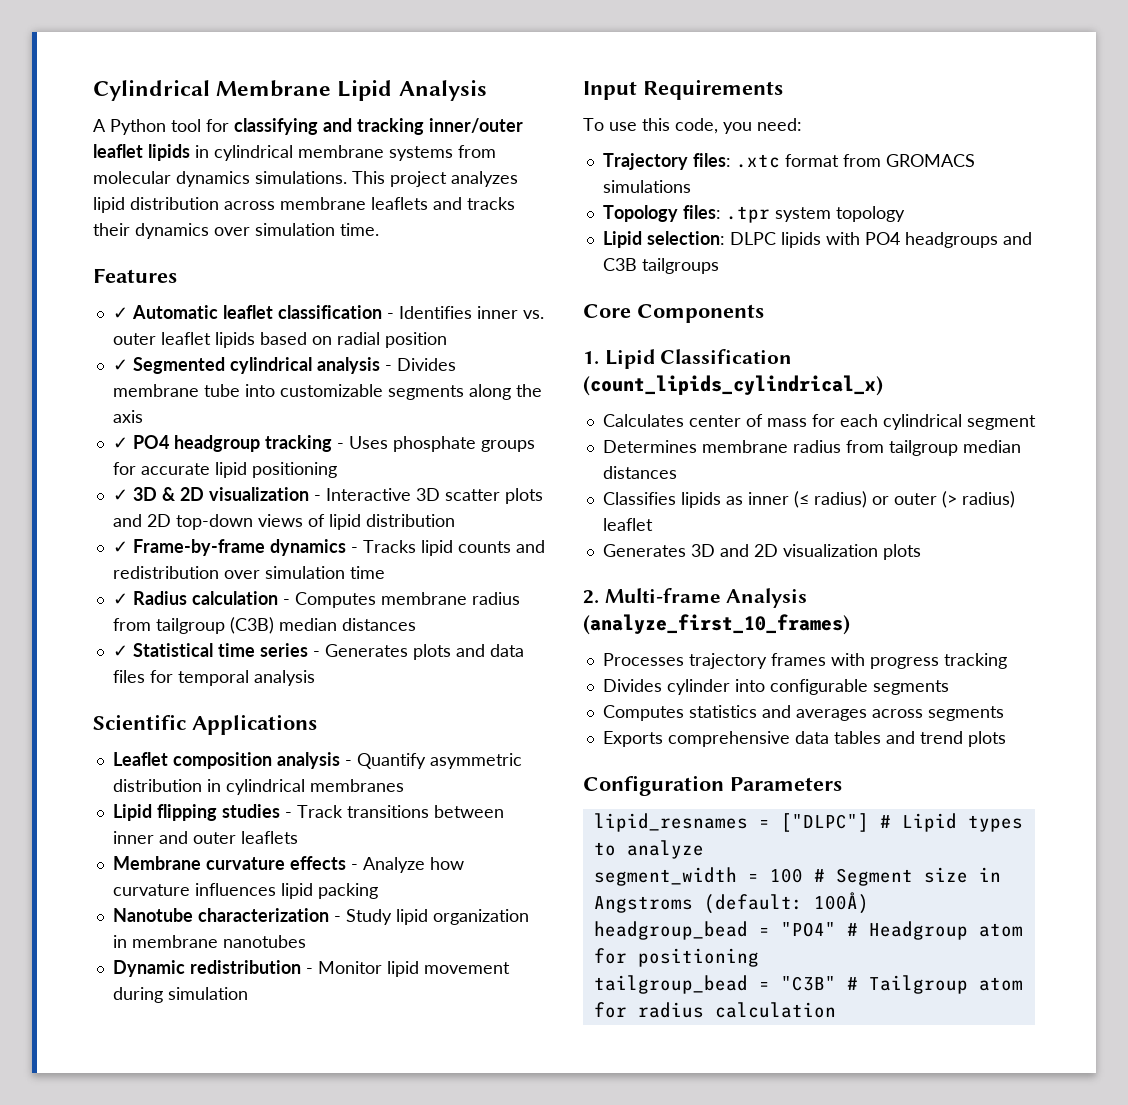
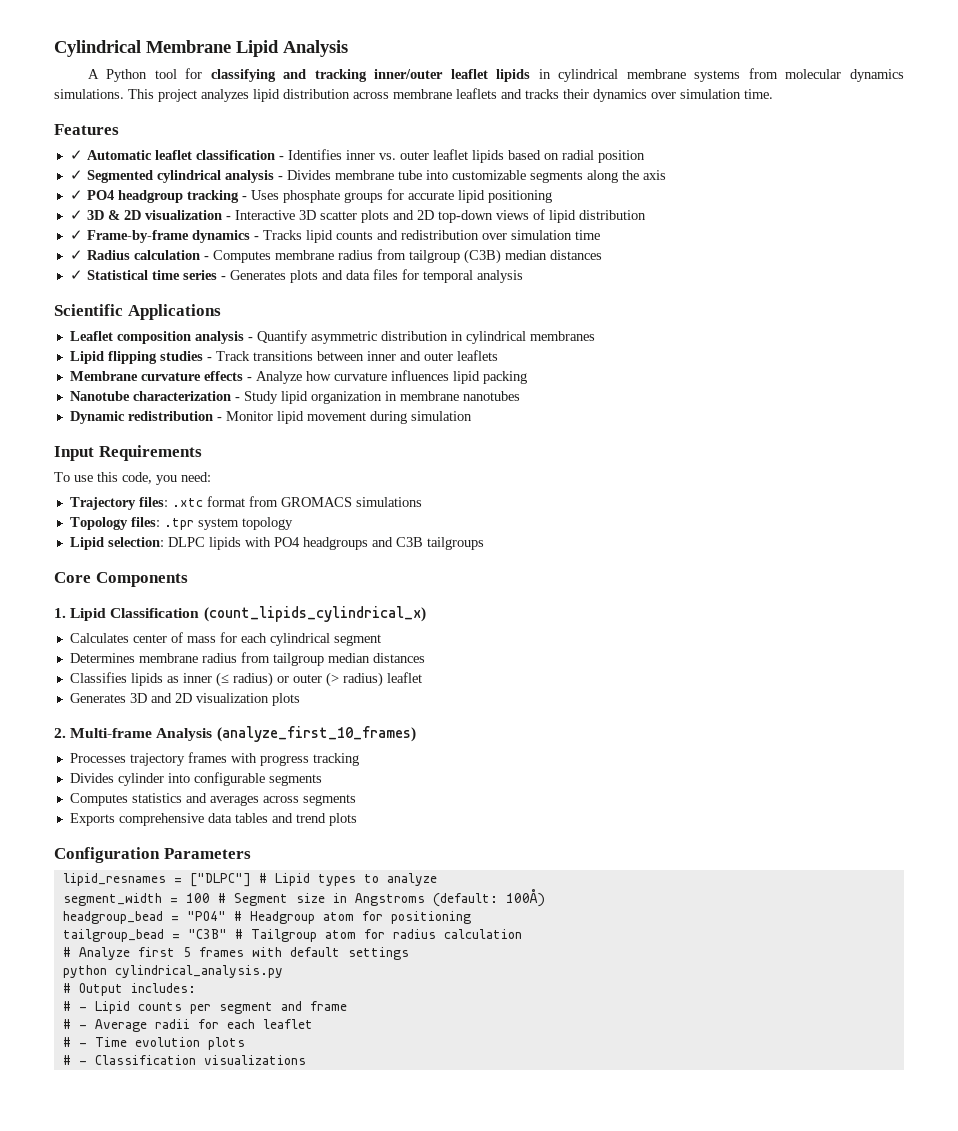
(836, 1010) none -> [62,947,409,960] [62,965,283,978] [62,983,196,996] [62,1001,347,1014] [62,1019,313,1032] [62,1037,245,1050] [62,1055,306,1065] // # Analyze first 5 frames with default settings // python cylindrical_analysis.py // # Output includes: // # - Lipid counts per segment and frame // # - Average radii for each leaflet // # - Time evolution plots // # - Classification visualizations

